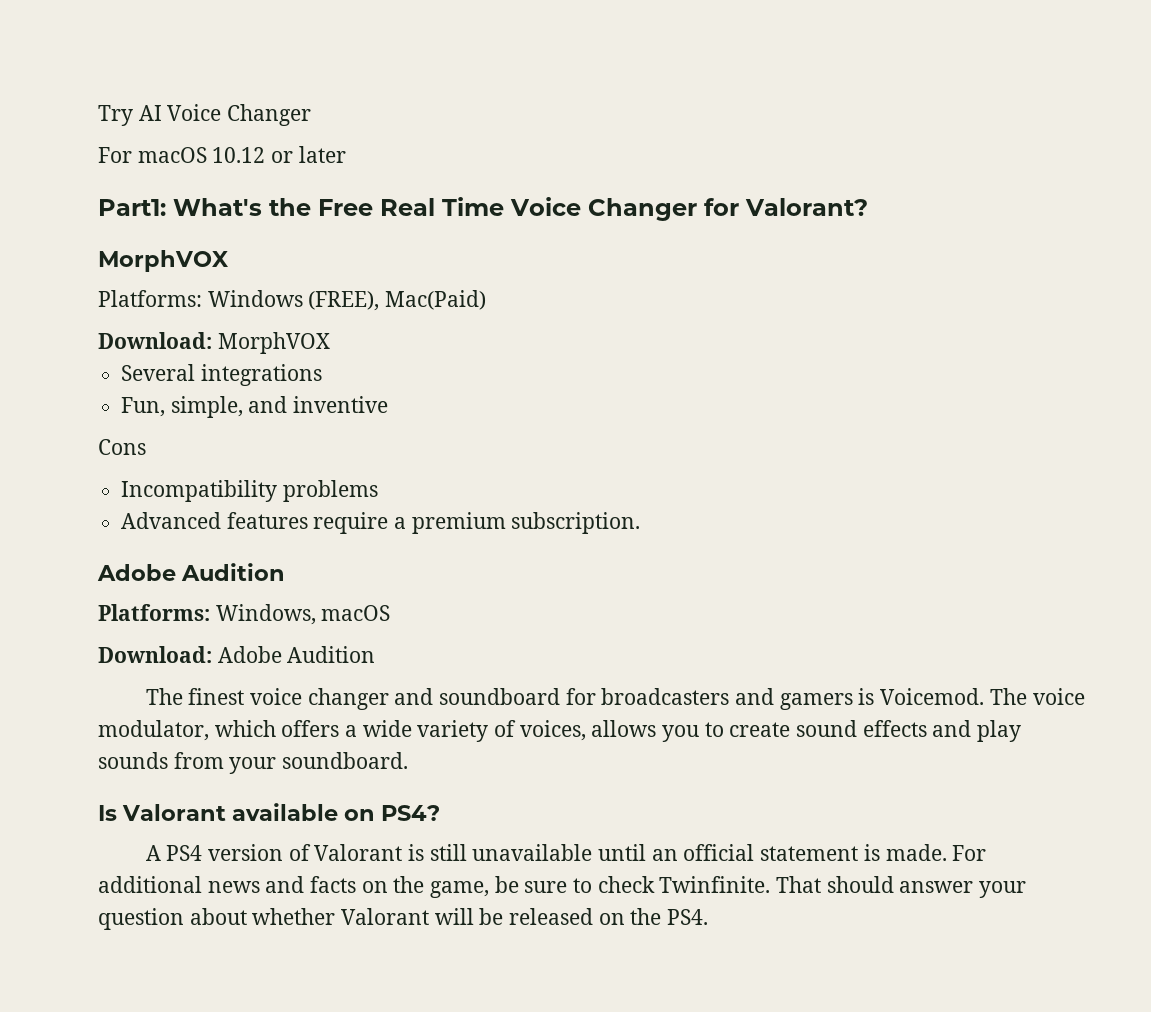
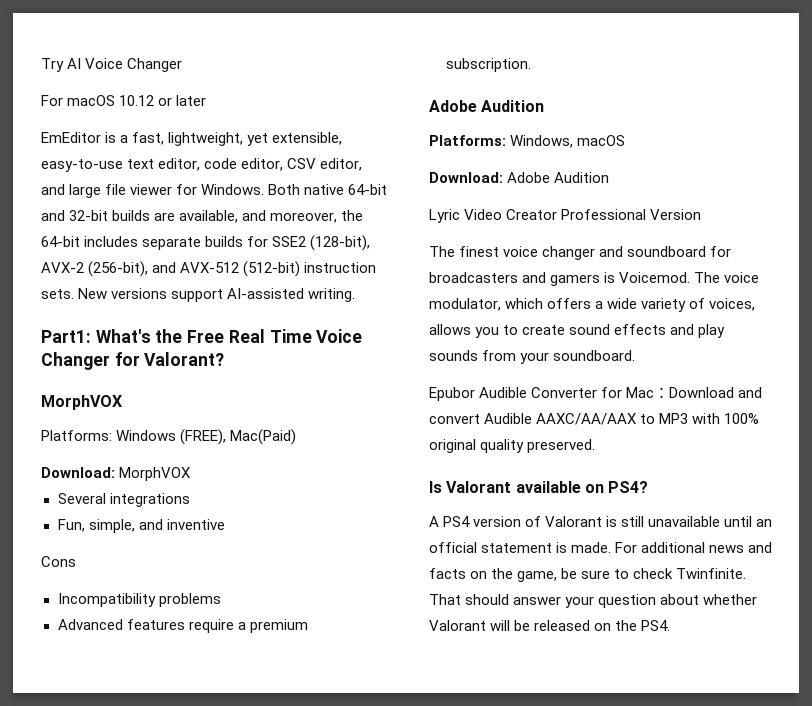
(346, 154) none -> [41,132,343,146] [41,158,363,172] [41,184,388,198] [41,210,364,223] [41,235,371,251] [41,261,377,277] [41,288,356,302] // EmEditor is a fast, lightweight, yet extensible, easy-to-use text editor, code editor, CSV editor, and large file viewer for Windows. Both native 64-bit and 32-bit builds are available, and moreover, the 64-bit includes separate builds for SSE2 (128-bit), AVX-2 (256-bit), and AVX-512 (512-bit) instruction sets. New versions support AI-assisted writing.
(376, 654) none -> [429,209,702,223] // Lyric Video Creator Professional Version
(409, 760) none -> [429,387,763,401] [429,413,760,425] [429,439,596,453] // Epubor Audible Converter for Mac：Download and convert Audible AAXC/AA/AAX to MP3 with 100% original quality preserved.

